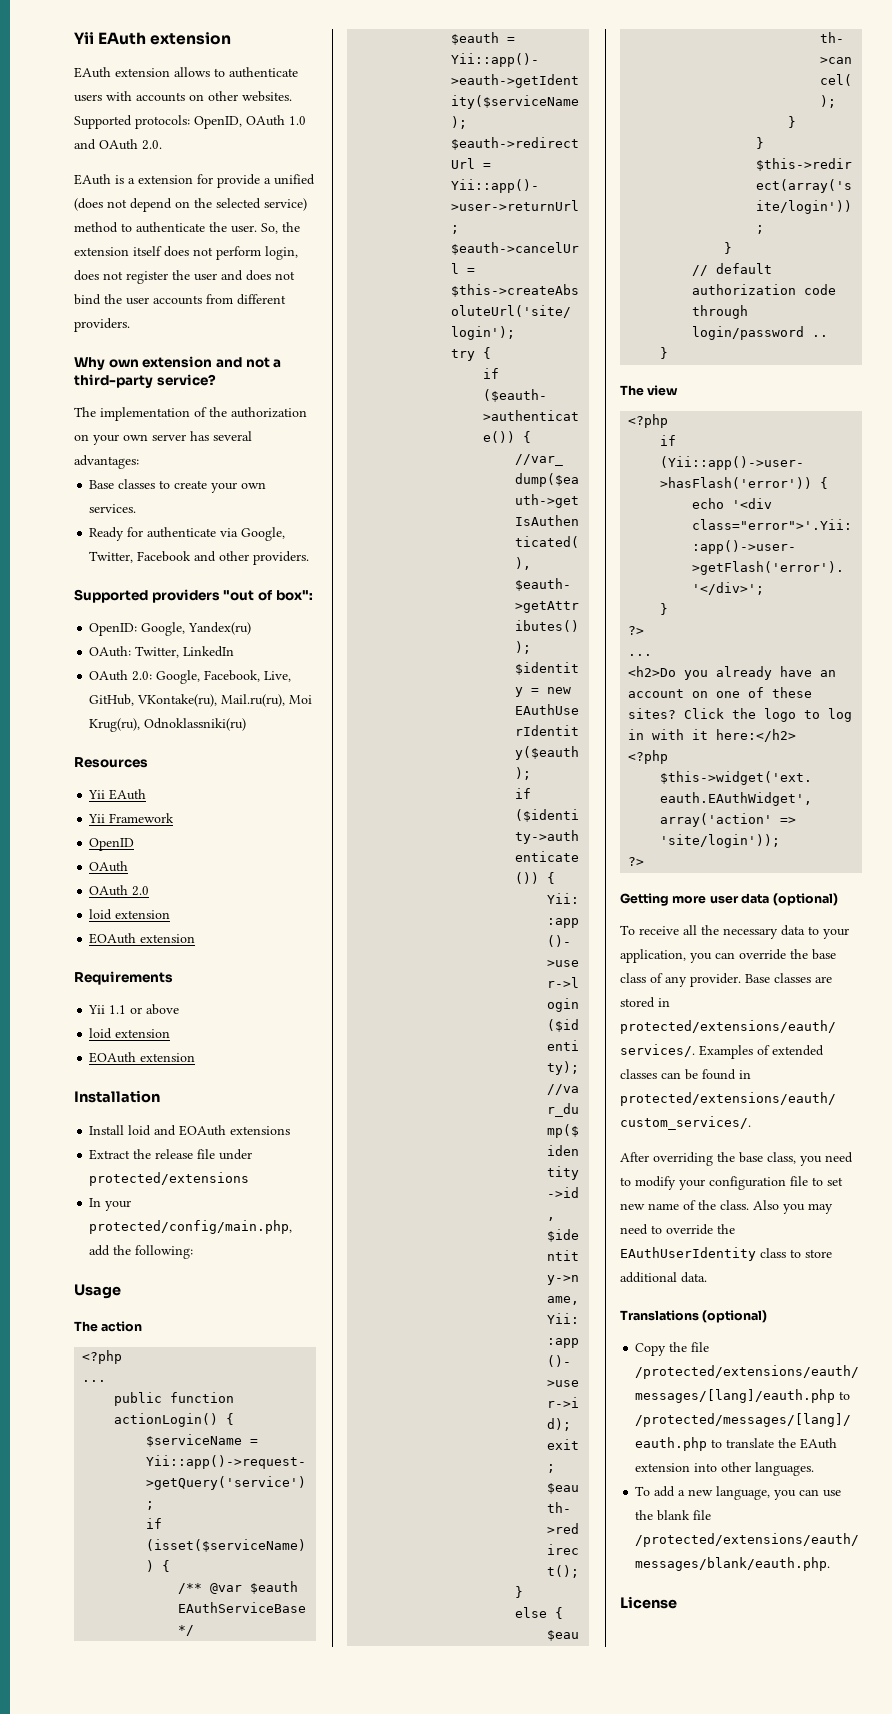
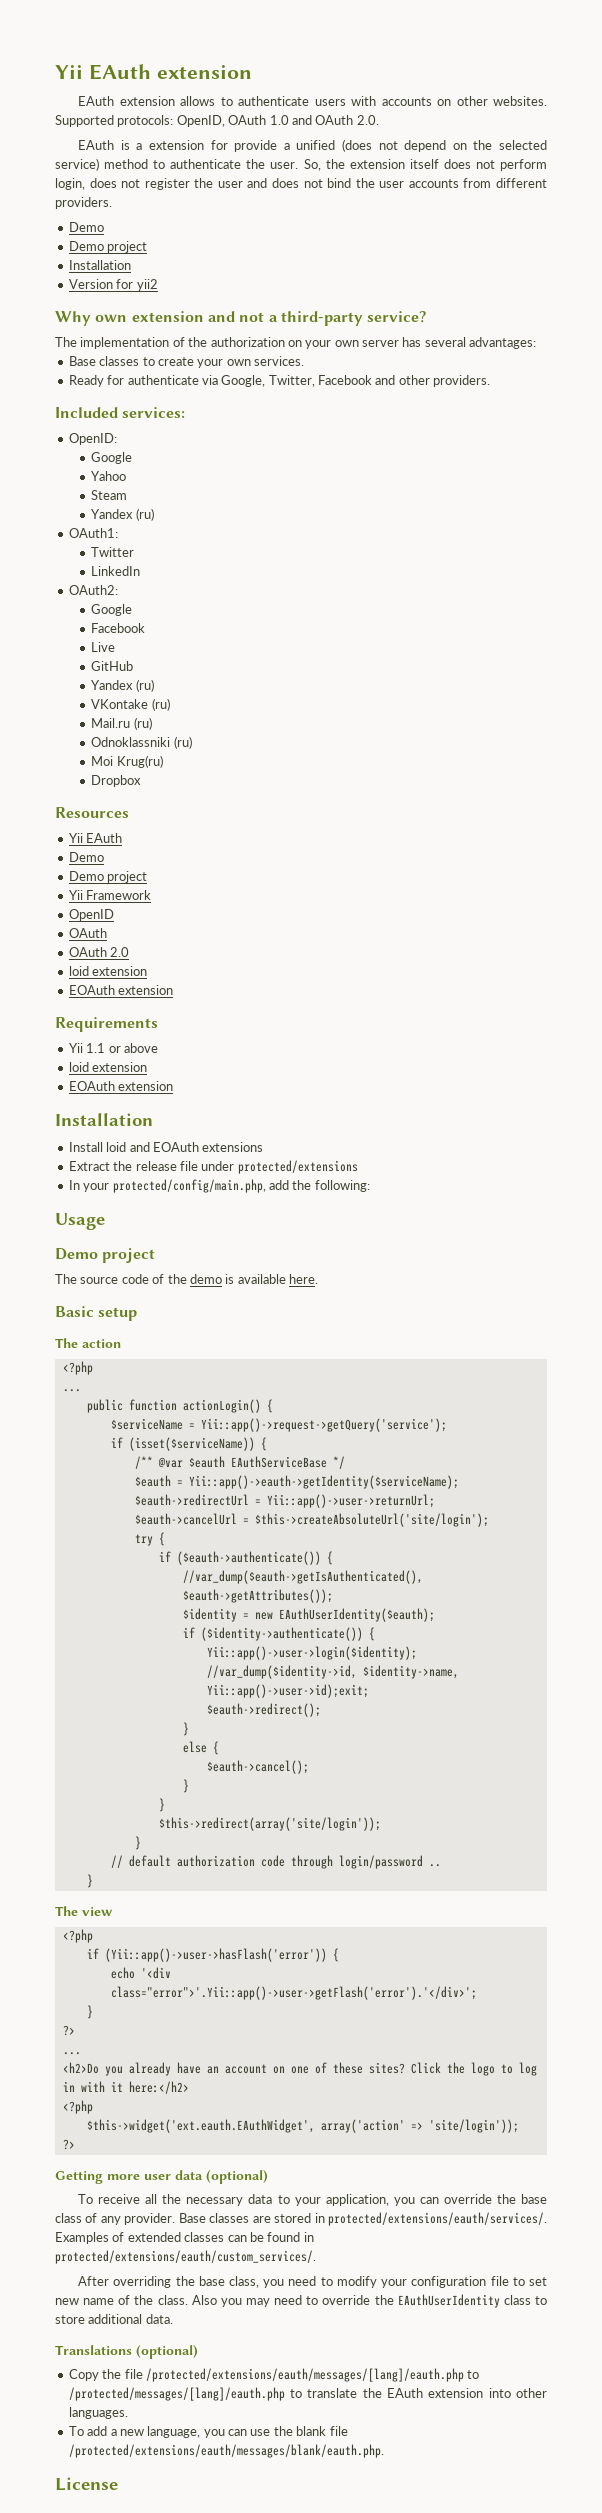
(130, 325) none -> [68,222,104,232] [68,241,148,253] [68,260,131,270] [68,279,158,291] // Demo // Demo project // Installation // Version for yii2
[74,589,313,603] [89,622,252,636] [89,646,235,658] [89,670,292,684] [89,694,313,707] [89,718,247,732] Supported providers "out of box": // OpenID: Google, Yandex(ru) // OAuth: Twitter, LinkedIn // OAuth 2.0: Google, Facebook, Live, GitHub, VKontake(ru), Mail.ru(ru), Moi Krug(ru), Odnoklassniki(ru) -> [55,407,186,418] [68,433,117,445] [91,452,133,464] [91,471,127,481] [91,490,128,500] [91,508,154,521] [68,528,118,538] [91,547,135,557] [91,566,141,576] [68,585,118,595] [91,604,133,616] [91,623,146,633] [91,642,116,652] [91,661,134,671] [91,679,154,692] [91,698,170,711] [91,717,152,730] [91,736,192,749] [91,755,163,768] [91,775,142,787] Included services: // OpenID: // Google // Yahoo // Steam // Yandex (ru) // OAuth1: // Twitter // LinkedIn // OAuth2: // Google // Facebook // Live // GitHub // Yandex (ru) // VKontake (ru) // Mail.ru (ru) // Odnoklassniki (ru) // Moi Krug(ru) // Dropbox
(147, 794) none -> [68,852,104,862] [68,871,148,883] // Demo // Demo project
(121, 1291) none -> [55,1248,156,1263] [55,1274,318,1284] [55,1306,138,1321] // Demo project // The source code of the demo is available here. // Basic setup

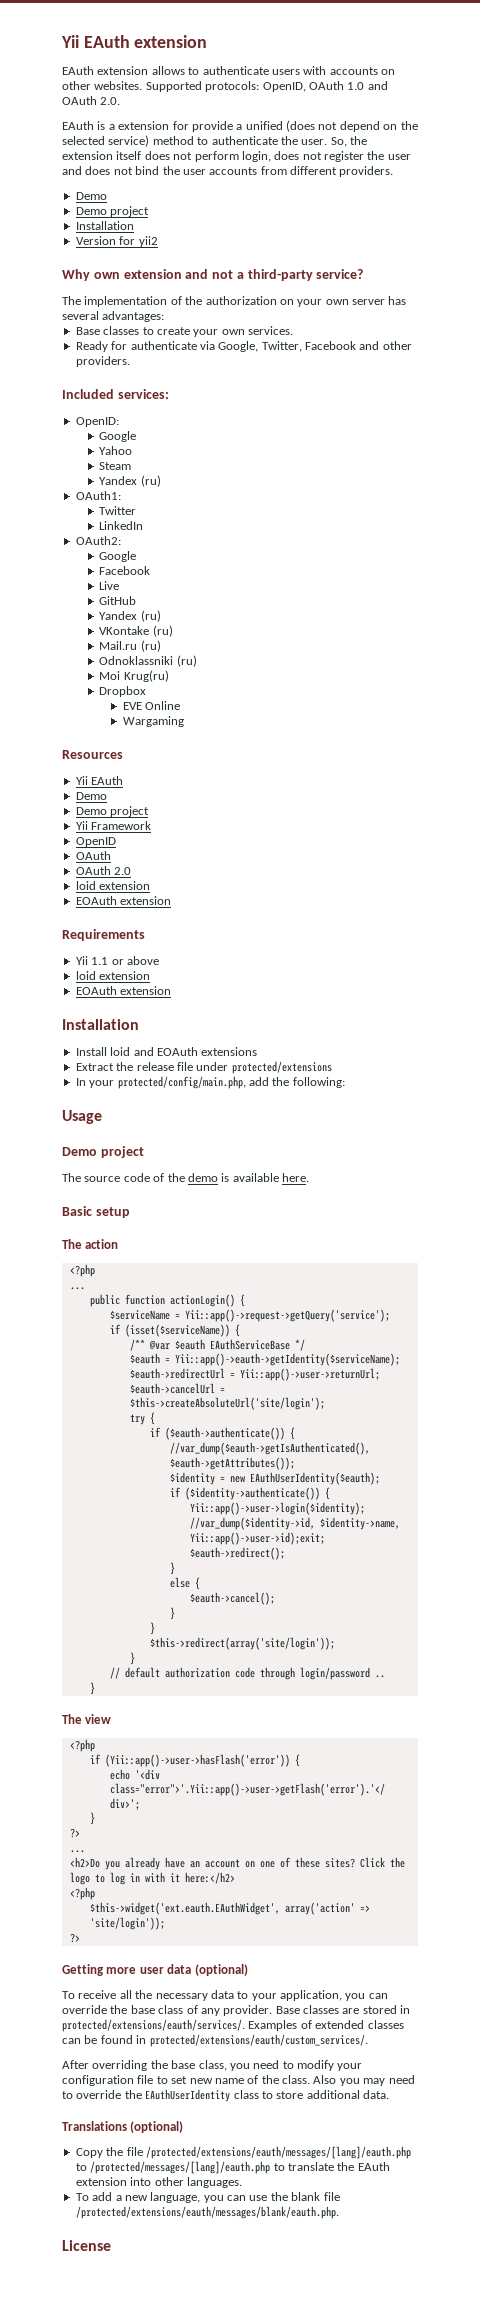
(142, 781) none -> [122,701,180,710] [122,716,184,727] // EVE Online // Wargaming

